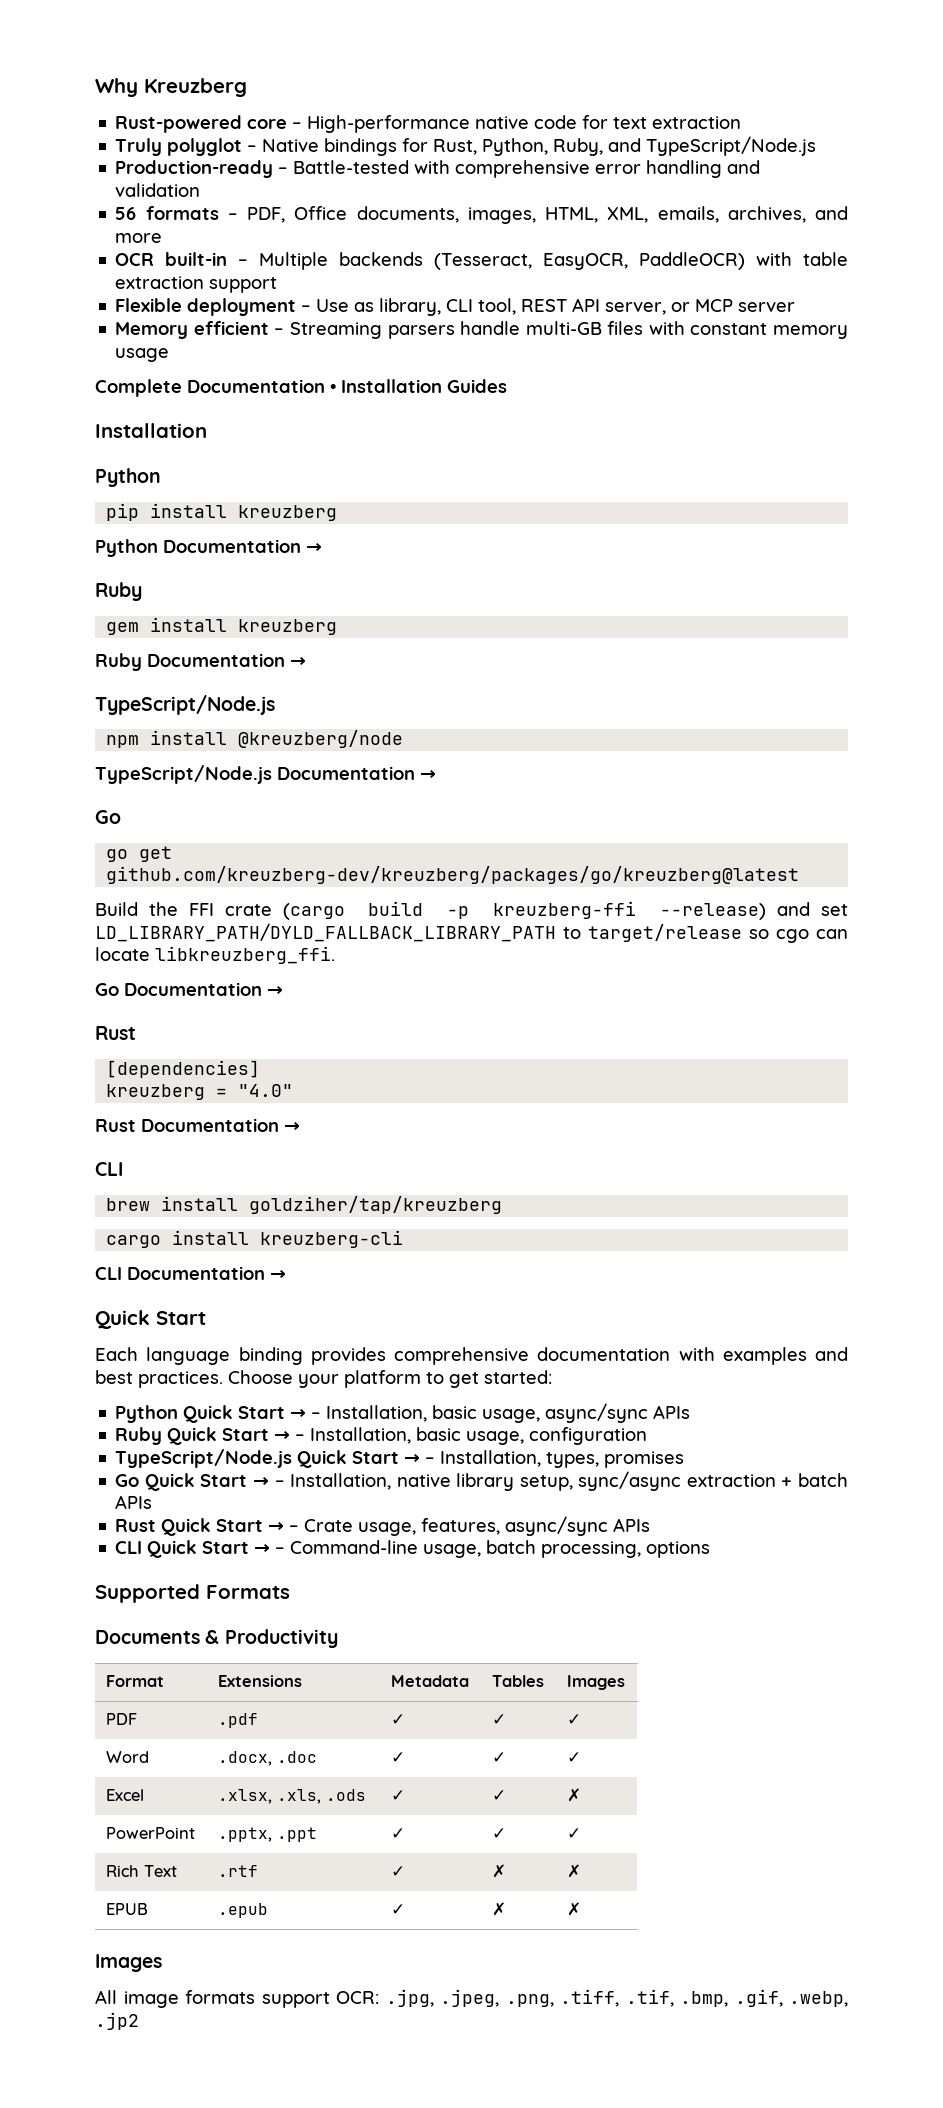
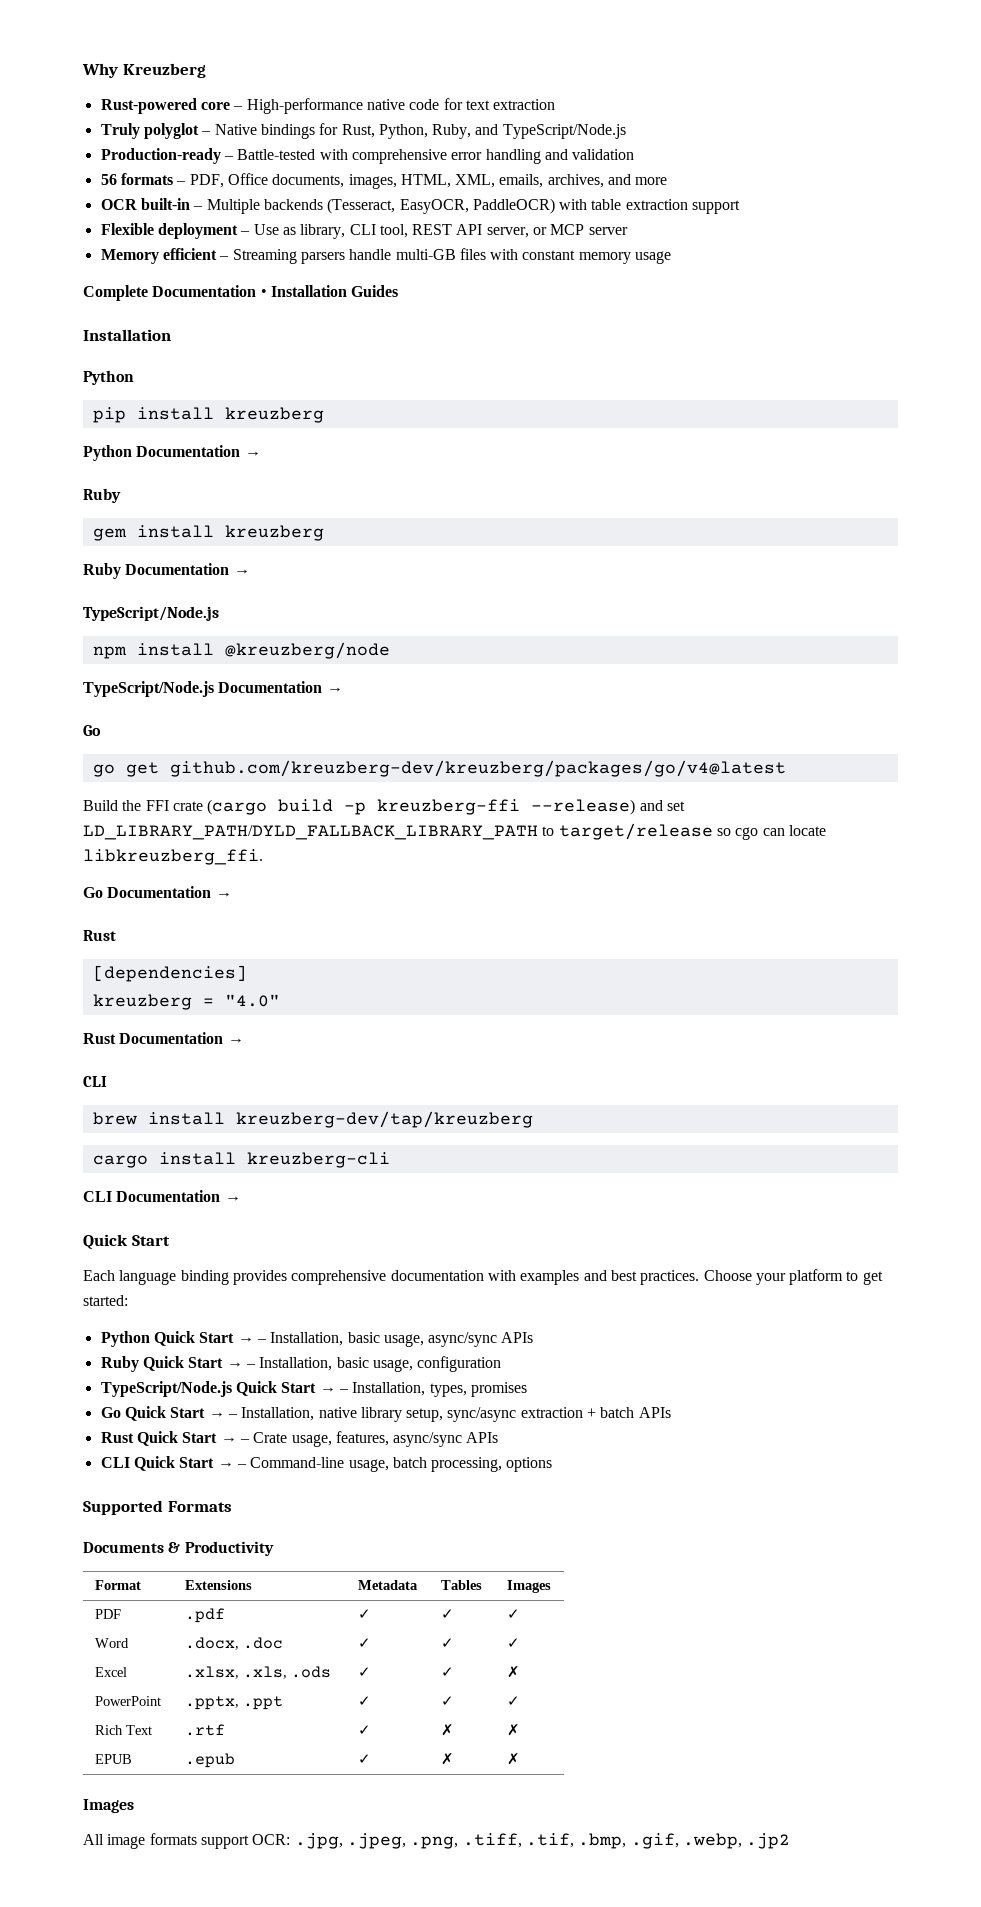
[106,866,800,884] github.com/kreuzberg-dev/kreuzberg/packages/go/kreuzberg@latest -> [169,760,786,777] github.com/kreuzberg-dev/kreuzberg/packages/go/v4@latest
[249,1196,503,1214] goldziher/tap/kreuzberg -> [235,1111,533,1128] kreuzberg-dev/tap/kreuzberg

